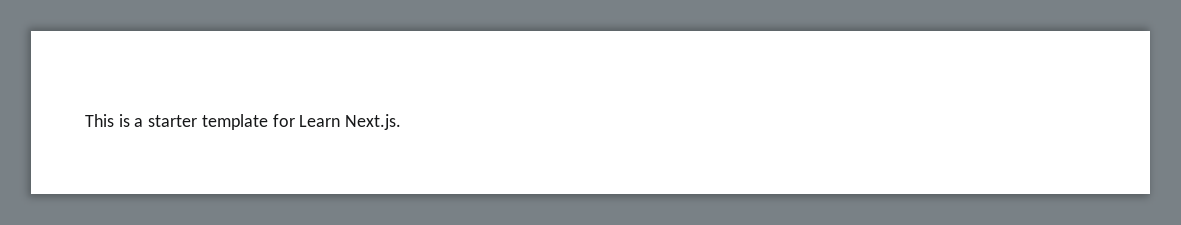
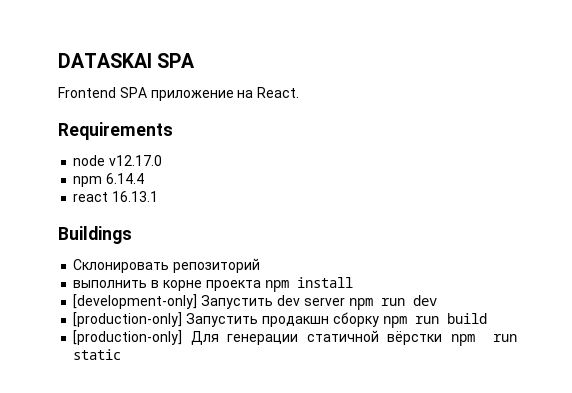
[85,114,402,130] This is a starter template for Learn Next.js. -> [58,53,196,68] [58,87,300,101] [58,122,173,140] [73,155,163,166] [73,173,145,187] [73,191,159,202] [58,226,132,244] [73,258,261,273] [73,277,353,292] [73,294,437,310] [73,312,487,328] [73,330,517,346] [73,349,122,360] DATASKAI SPA // Frontend SPA приложение на React. // Requirements // node v12.17.0 // npm 6.14.4 // react 16.13.1 // Buildings // Склонировать репозиторий // выполнить в корне проекта npm install // [development-only] Запустить dev server npm run dev // [production-only] Запустить продакшн сборку npm run build // [production-only] Для генерации статичной вёрстки npm run static

